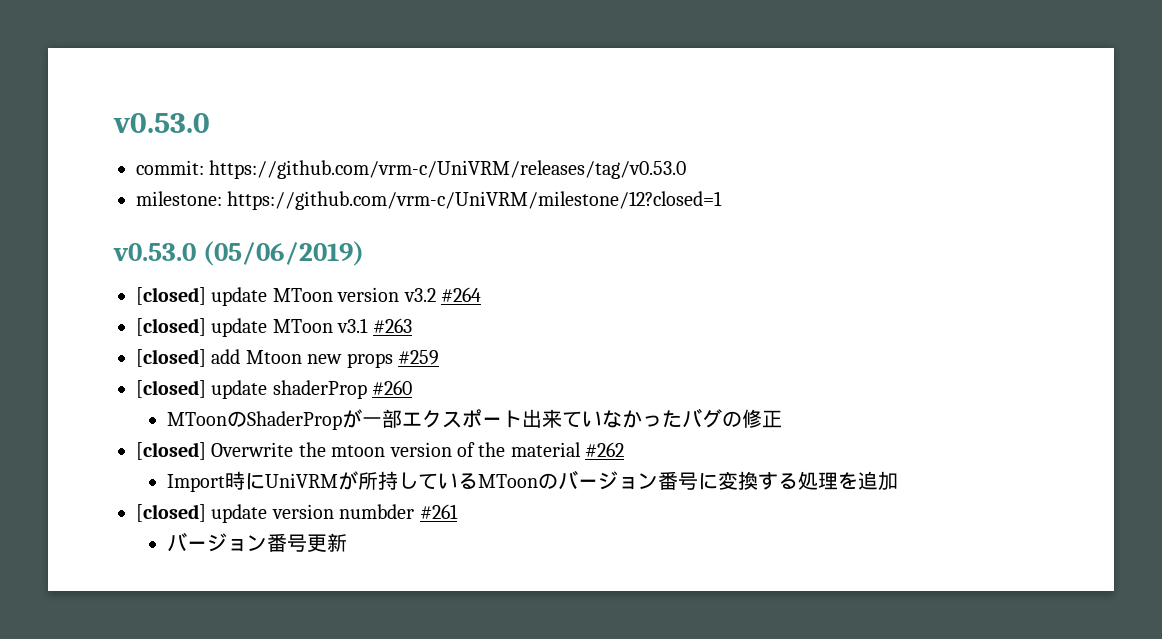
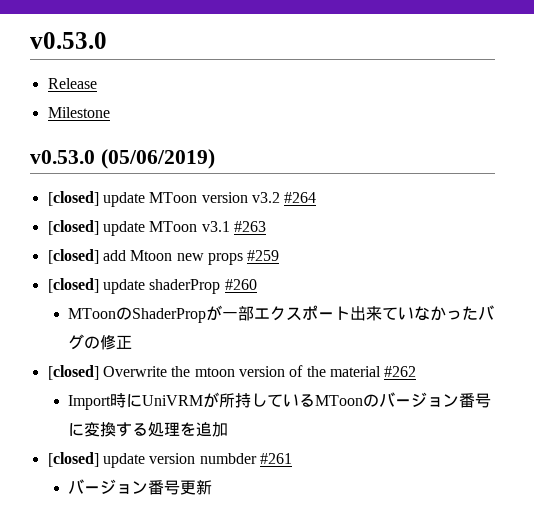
[136,160,687,179] [136,191,723,210] commit: https://github.com/vrm-c/UniVRM/releases/tag/v0.53.0 // milestone: https://github.com/vrm-c/UniVRM/milestone/12?closed=1 -> [47,78,97,89] [47,107,110,118] Release // Milestone

